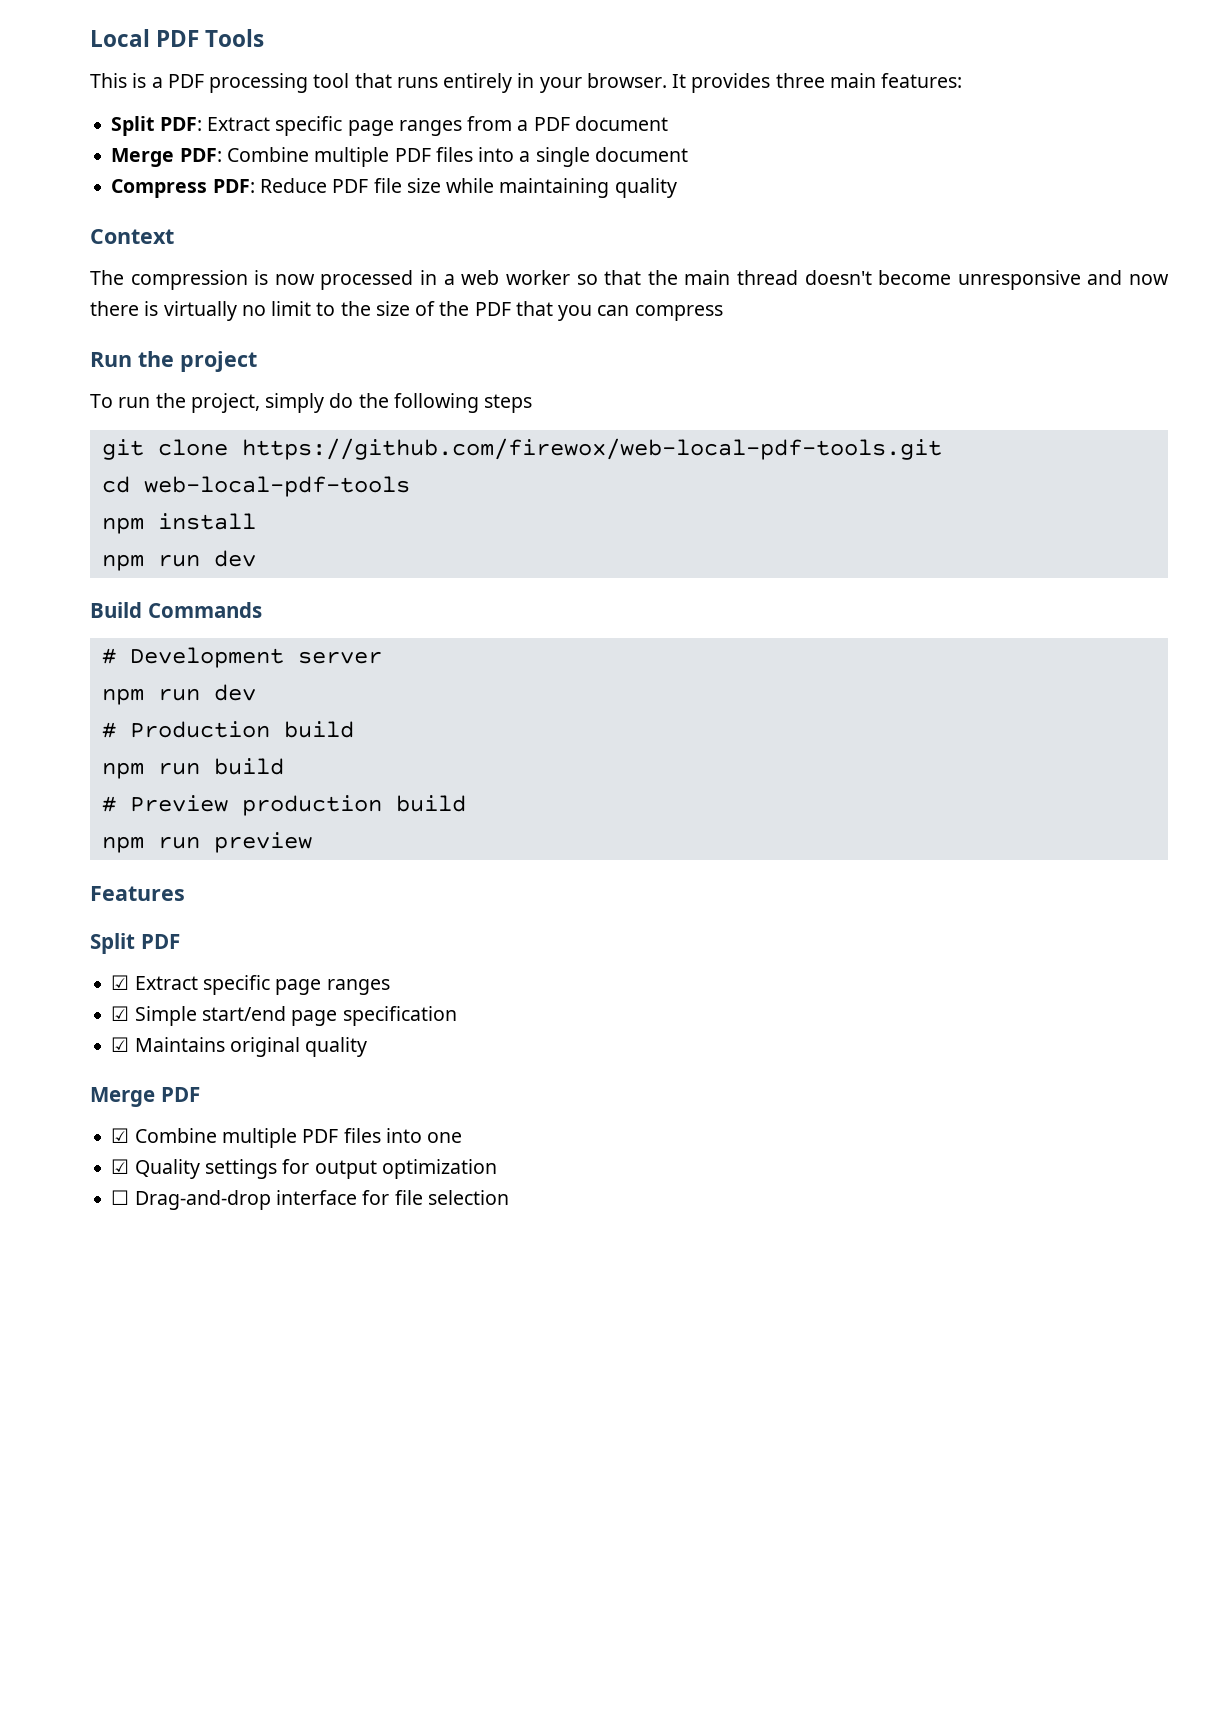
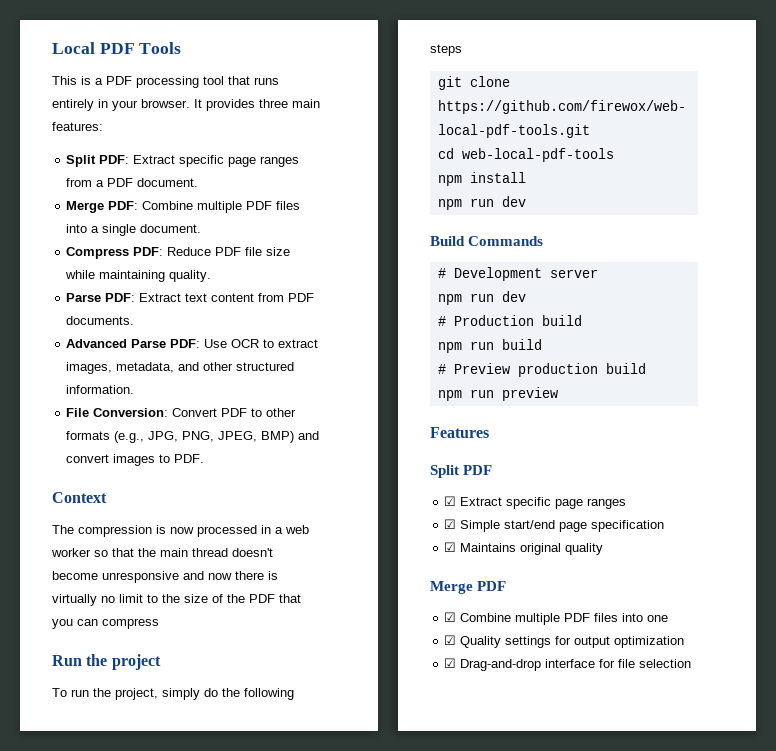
[574,116,668,131] document -> [137,178,199,187] document.
[594,147,688,162] document -> [140,224,202,233] document.
[614,178,677,198] quality -> [169,270,212,282] [66,293,315,302] [66,316,135,325] [66,339,319,348] [66,362,295,374] [66,385,135,394] [66,408,297,417] [66,431,320,443] [66,454,205,466] quality. // Parse PDF: Extract text content from PDF documents. // Advanced Parse PDF: Use OCR to extract images, metadata, and other structured information. // File Conversion: Convert PDF to other formats (e.g., JPG, PNG, JPEG, BMP) and convert images to PDF.
[111,1190,130,1205] ☐ -> [444,658,457,668] ☑

